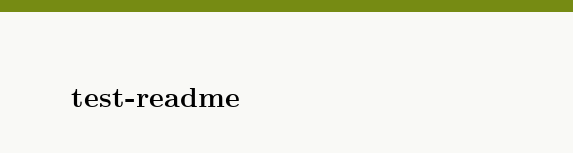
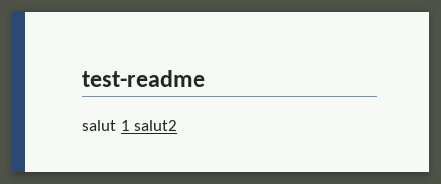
(240, 97) none -> [82,120,178,131] // salut 1 salut2

